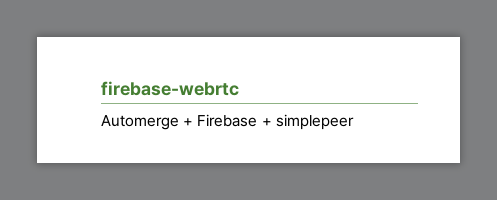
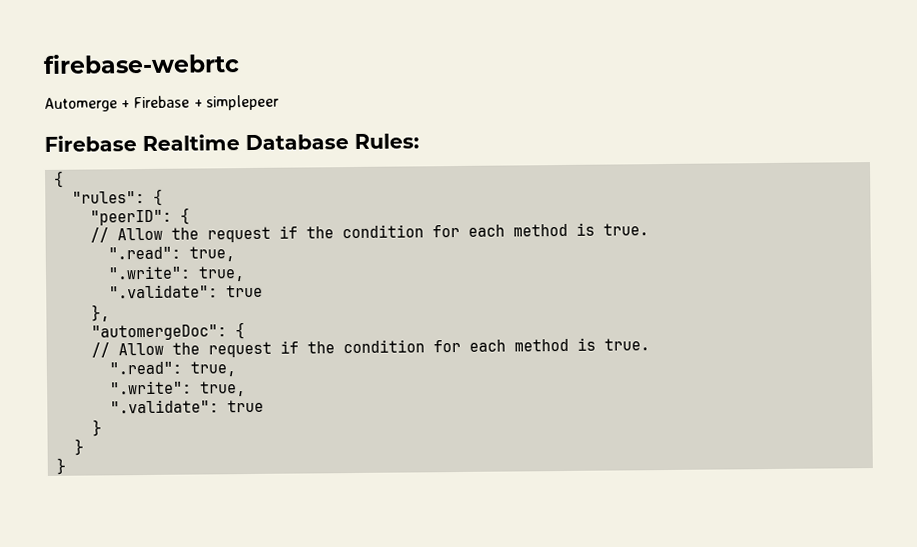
(354, 122) none -> [44,133,419,152] [53,170,65,188] [72,188,164,206] [90,207,191,226] [90,222,650,243] [108,246,236,262] [108,265,246,282] [109,284,264,299] [91,304,111,322] [91,322,246,341] [91,337,651,358] [109,361,237,377] [110,380,247,397] [110,399,265,414] [92,419,103,437] [74,438,85,456] [56,457,67,475] // Firebase Realtime Database Rules: // { // "rules": { // "peerID": { // // Allow the request if the condition for each method is true. // ".read": true, // ".write": true, // ".validate": true // }, // "automergeDoc": { // // Allow the request if the condition for each method is true. // ".read": true, // ".write": true, // ".validate": true // } // } // }

